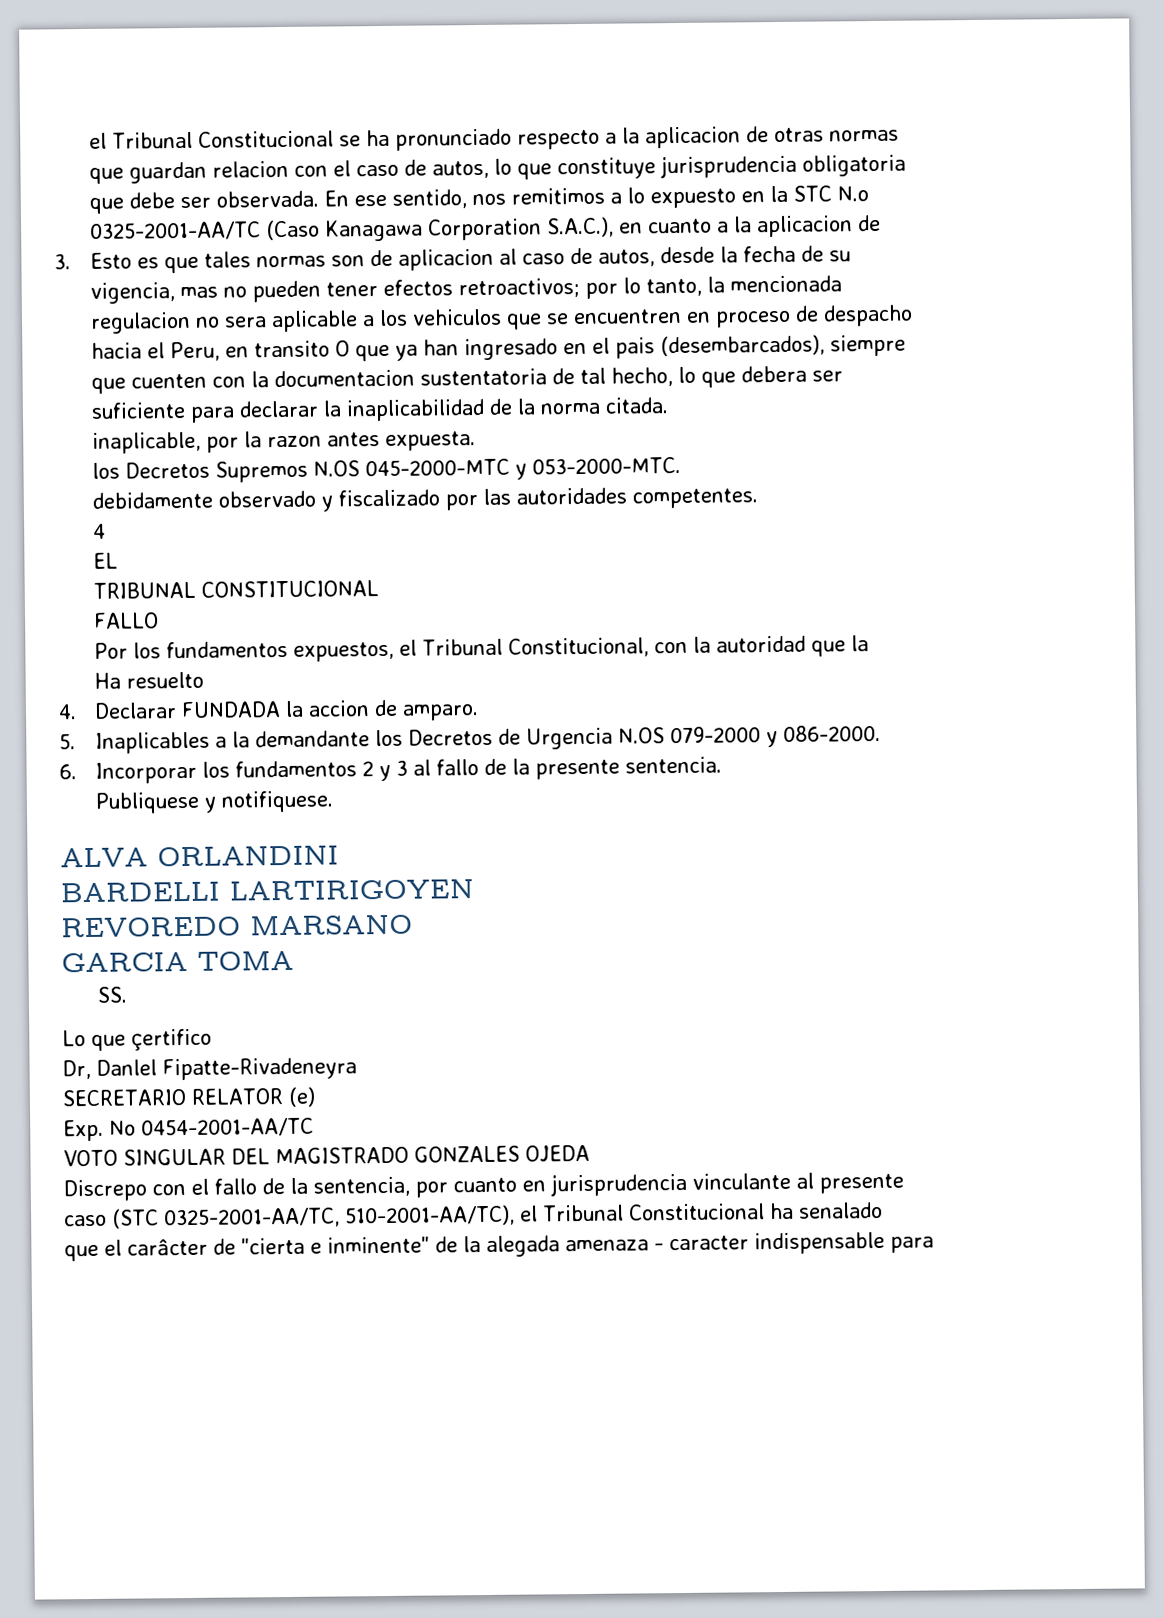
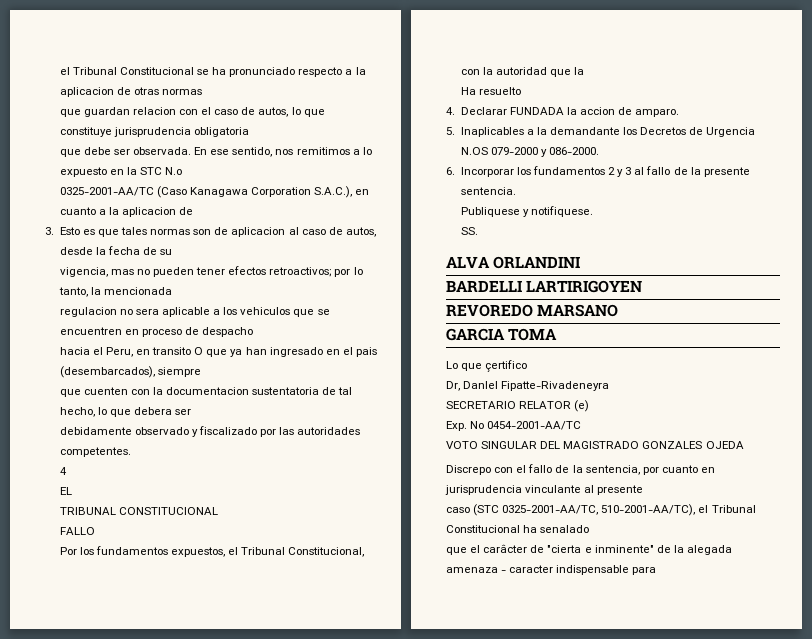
[90,397,668,423] [91,431,476,454] [91,456,681,483] // suficiente para declarar la inaplicabilidad de la norma citada. // inaplicable, por la razon antes expuesta. // los Decretos Supremos N.OS 045-2000-MTC y 053-2000-MTC. -> (192, 412) none
(334, 801) none -> [460,227,478,235] // SS.
[96,986,127,1003] // SS. -> (558, 334) none

